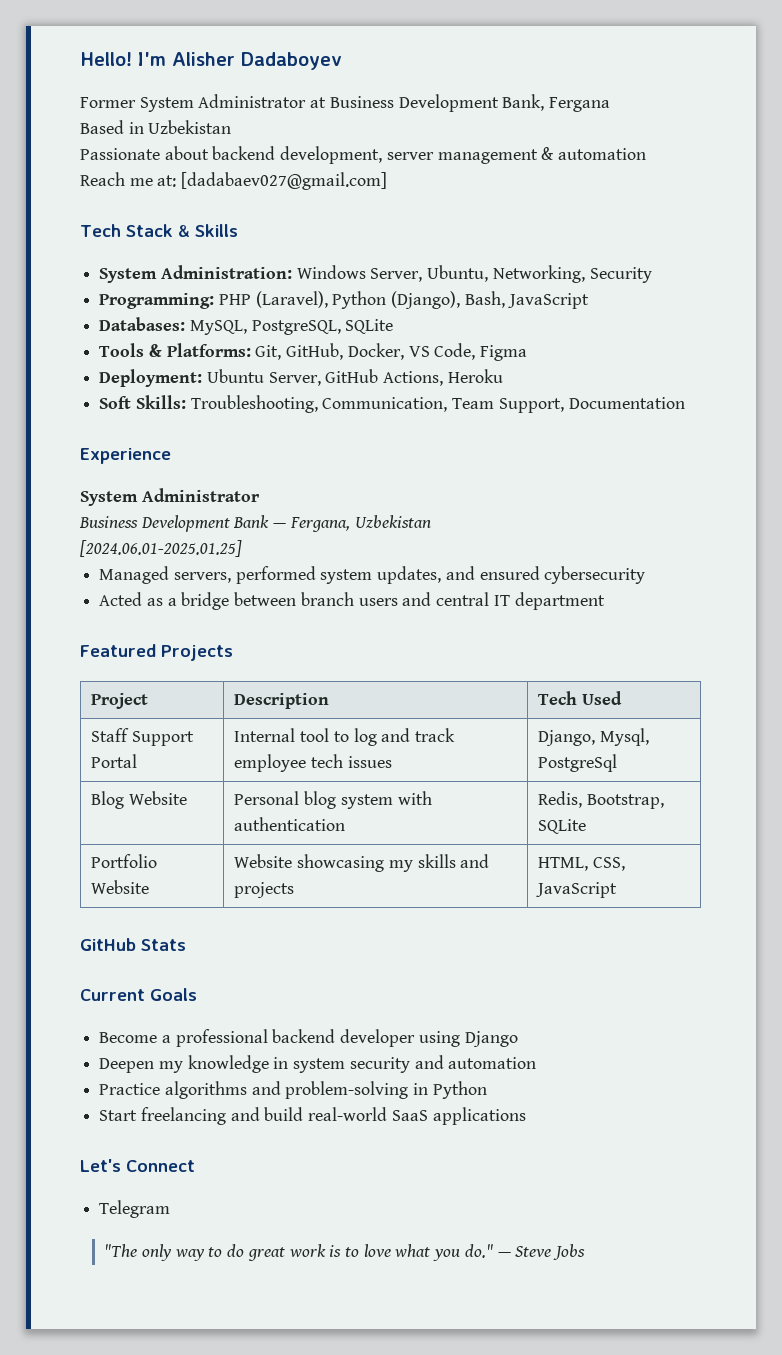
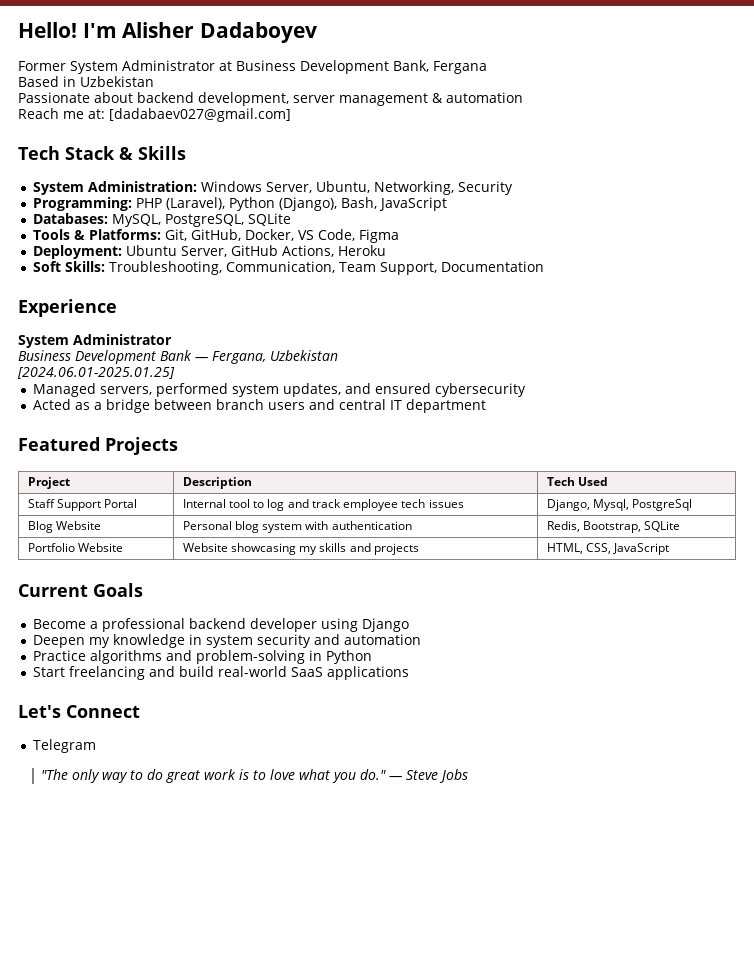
[80,938,186,951] // GitHub Stats -> (670, 549) none

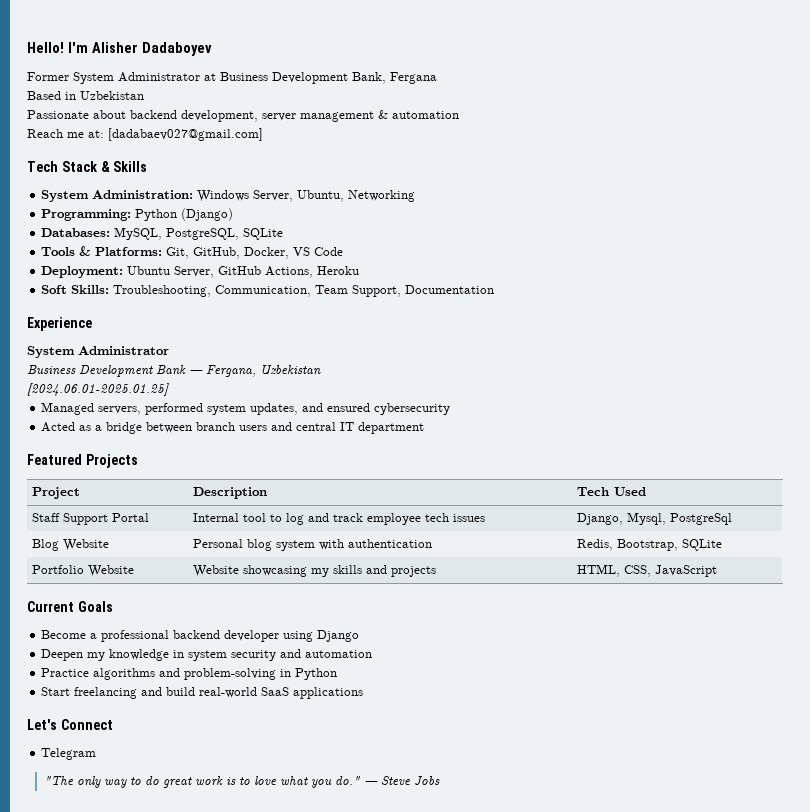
[373,181,513,195] Networking, Security -> [348,190,416,202] Networking
[135,197,447,211] PHP (Laravel), Python (Django), Bash, JavaScript -> [135,208,234,221] Python (Django)
[317,229,399,243] Code, Figma -> [314,247,344,256] Code

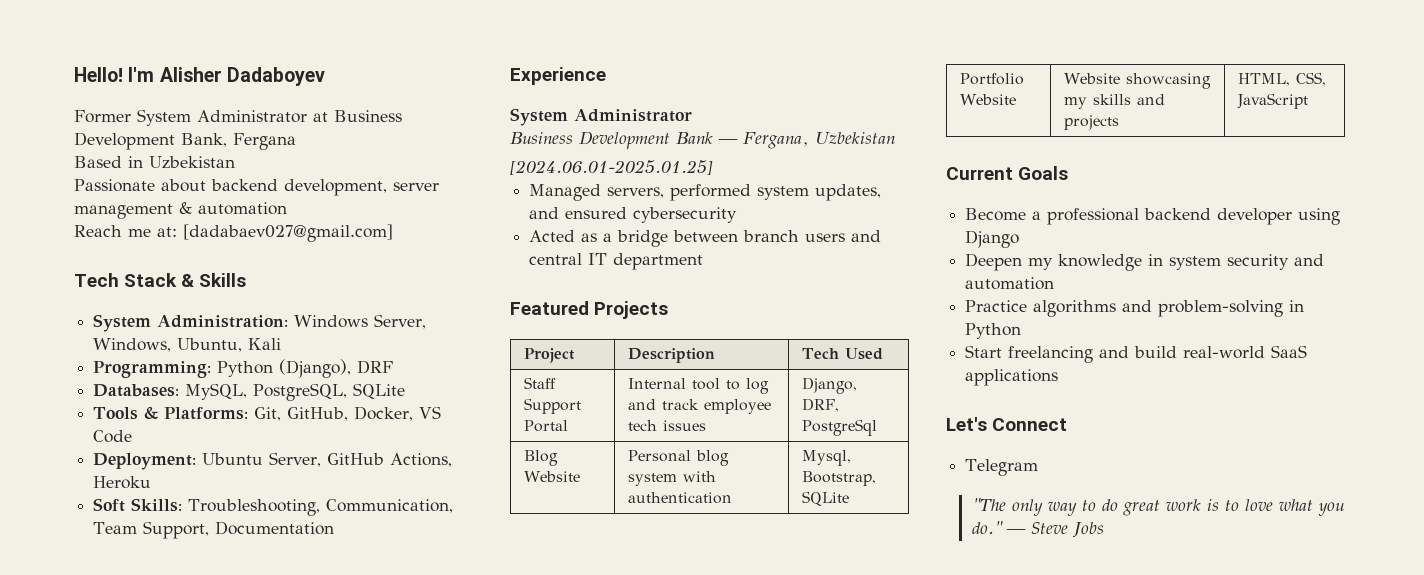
[297,190,416,202] Ubuntu, Networking -> [93,338,282,352] Windows, Ubuntu, Kali
[181,208,234,221] (Django) -> [279,359,394,378] (Django), DRF
[627,512,667,525] Mysql, -> [801,398,839,412] DRF,
[577,539,614,551] Redis, -> [801,450,851,466] Mysql,

